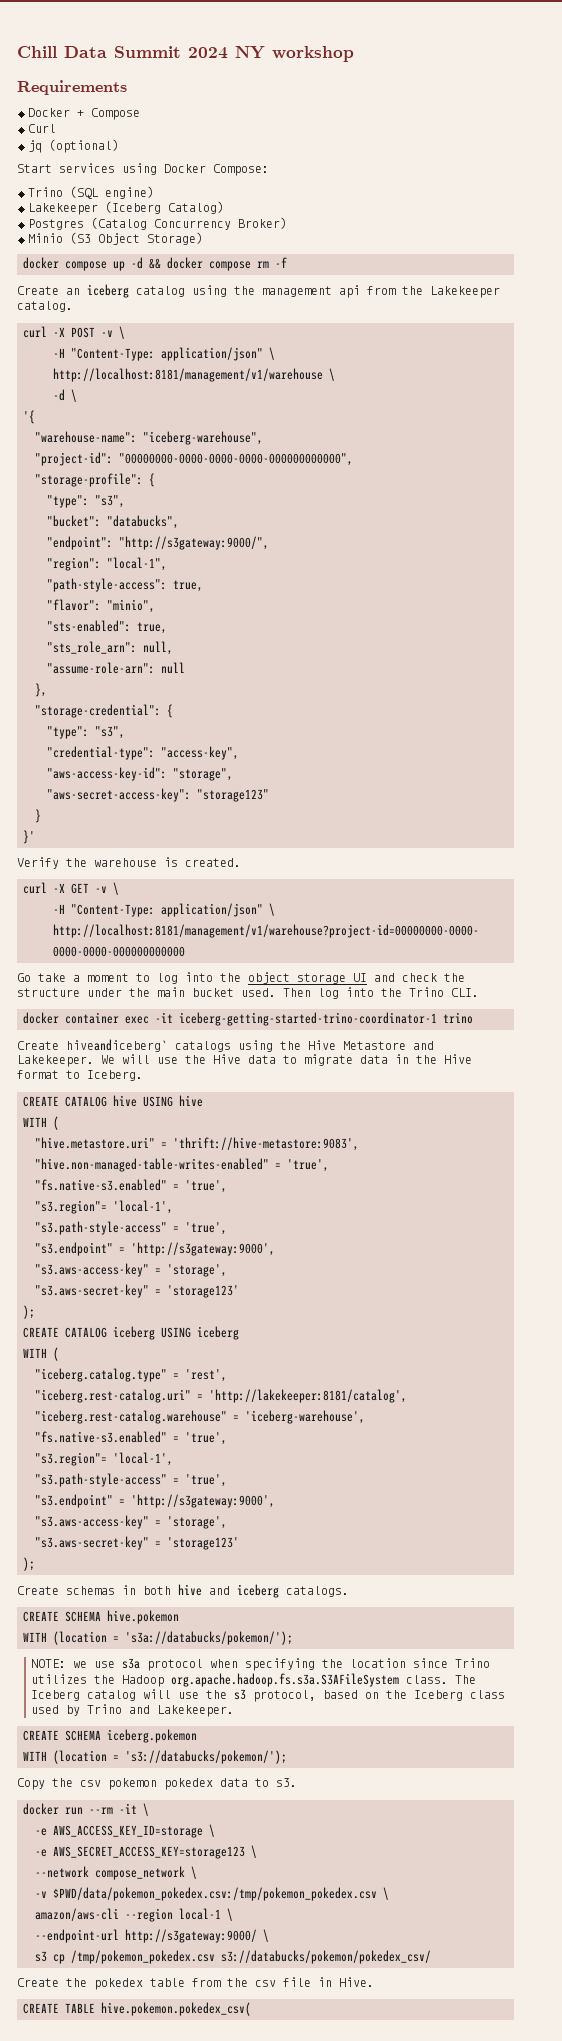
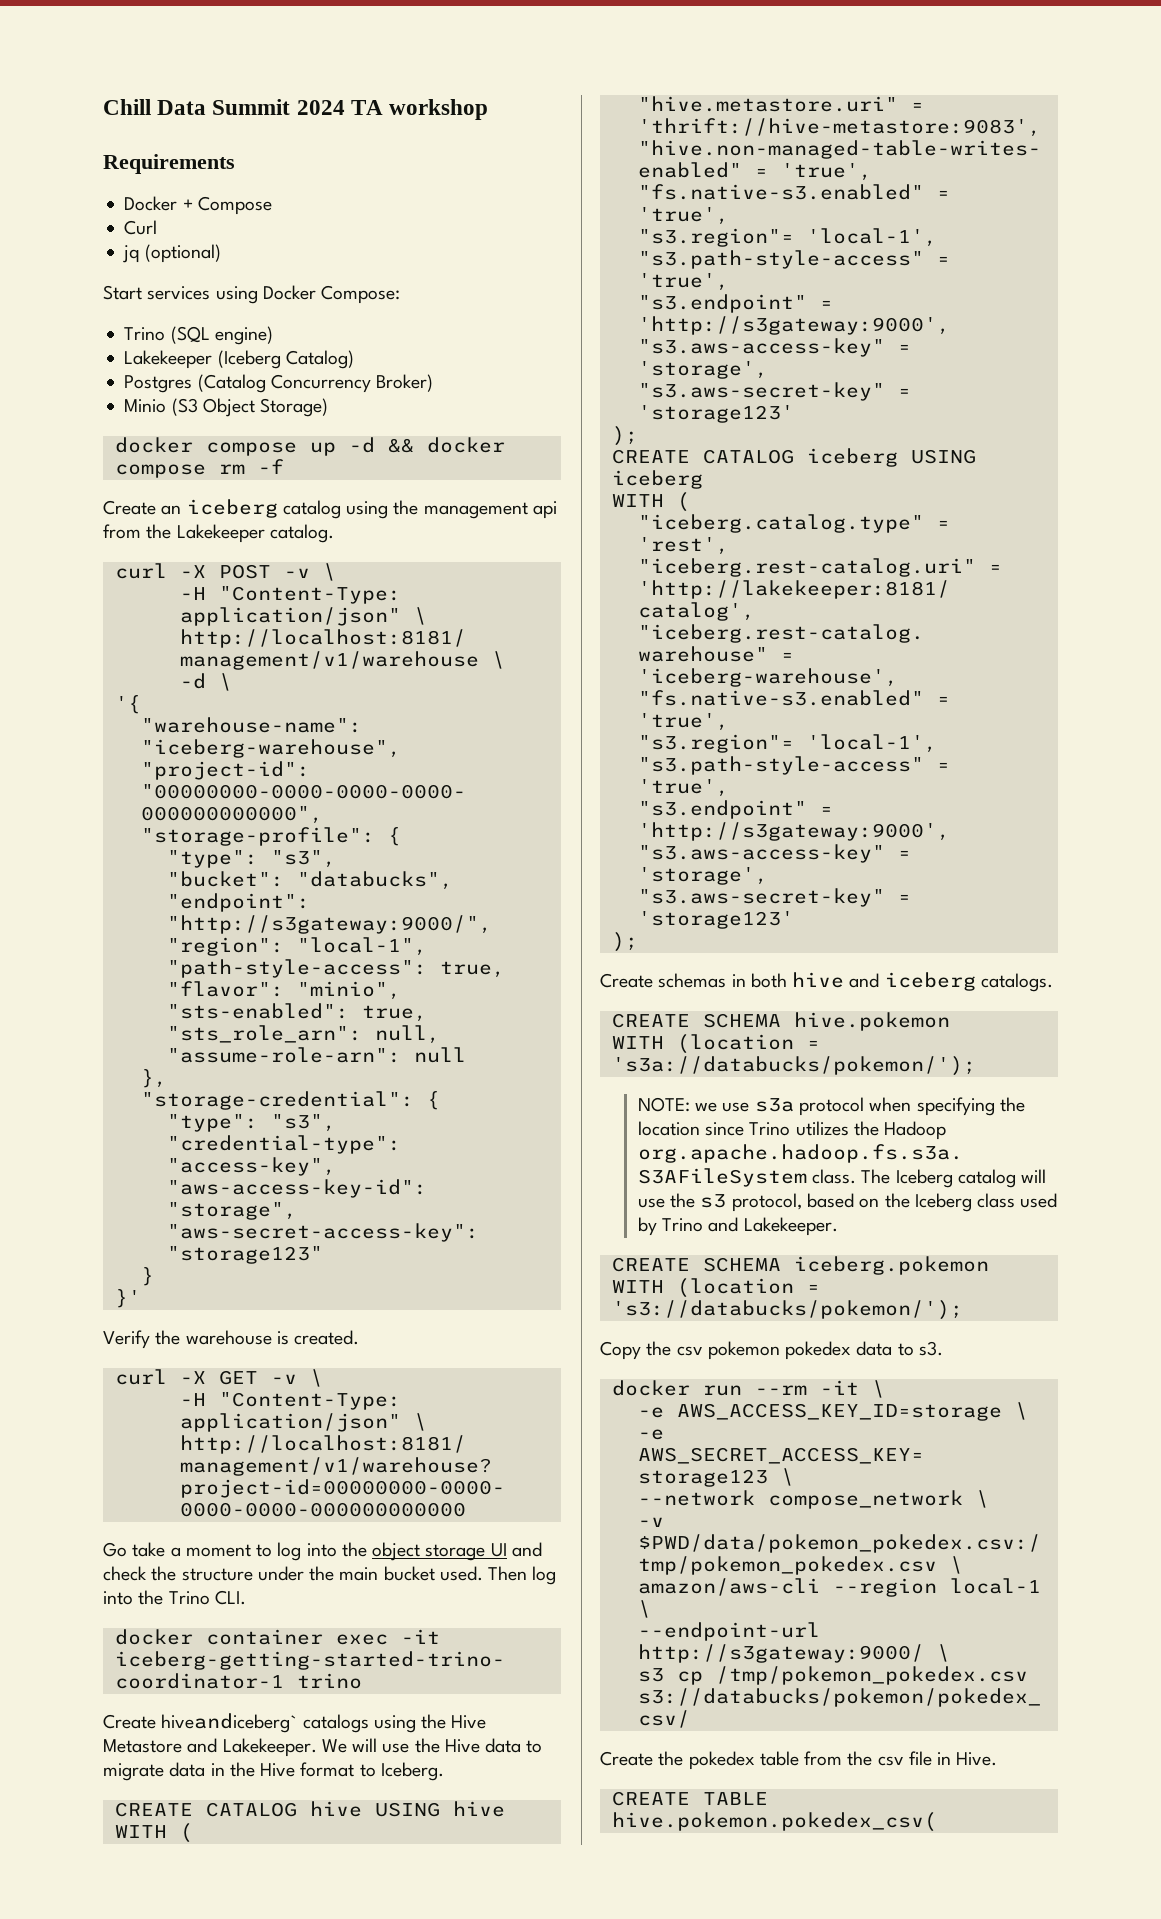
[235,46,265,59] NY -> [350,100,383,115] TA

